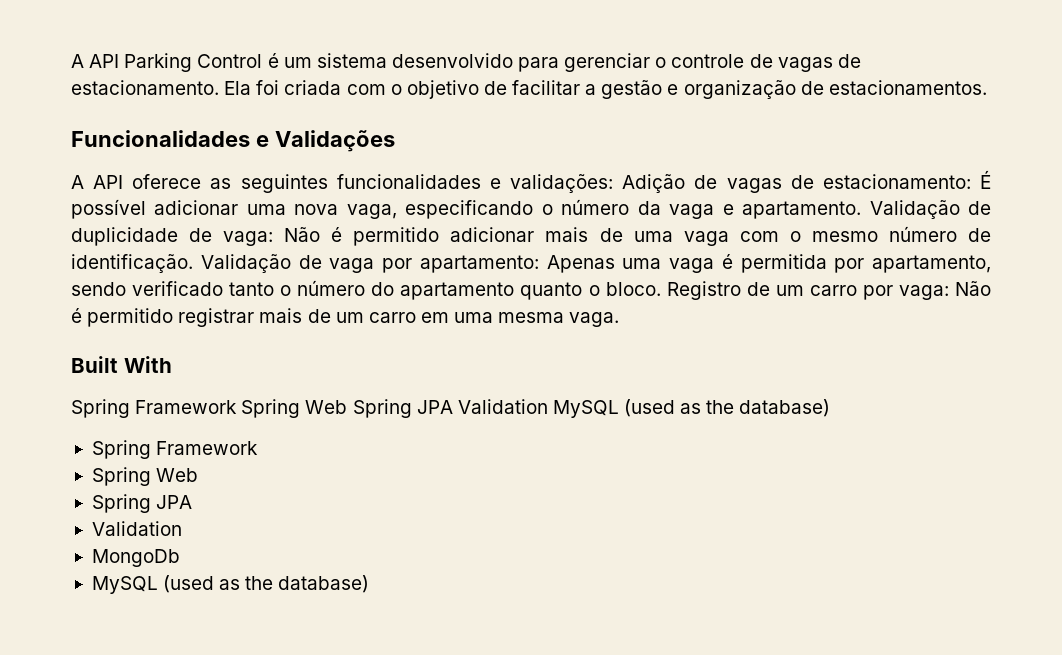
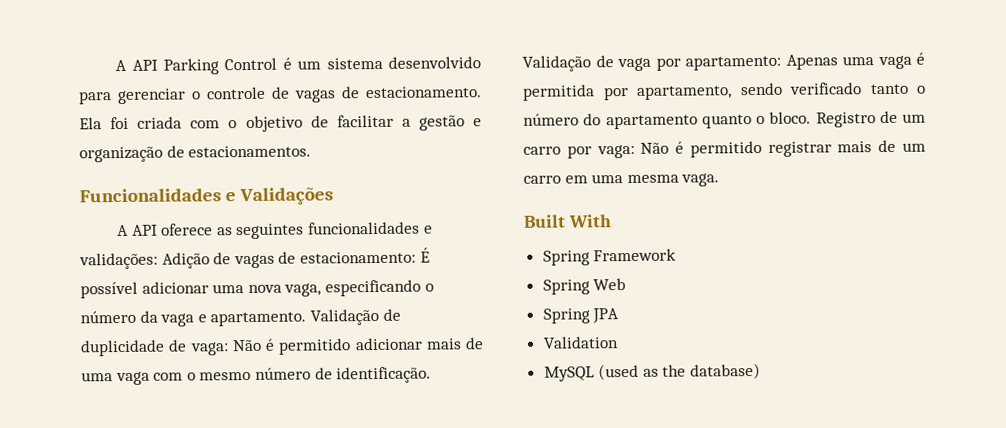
[71,399,831,418] // Spring Framework Spring Web Spring JPA Validation MySQL (used as the database) -> (612, 221) none
[91,549,180,567] // MongoDb -> (619, 342) none

